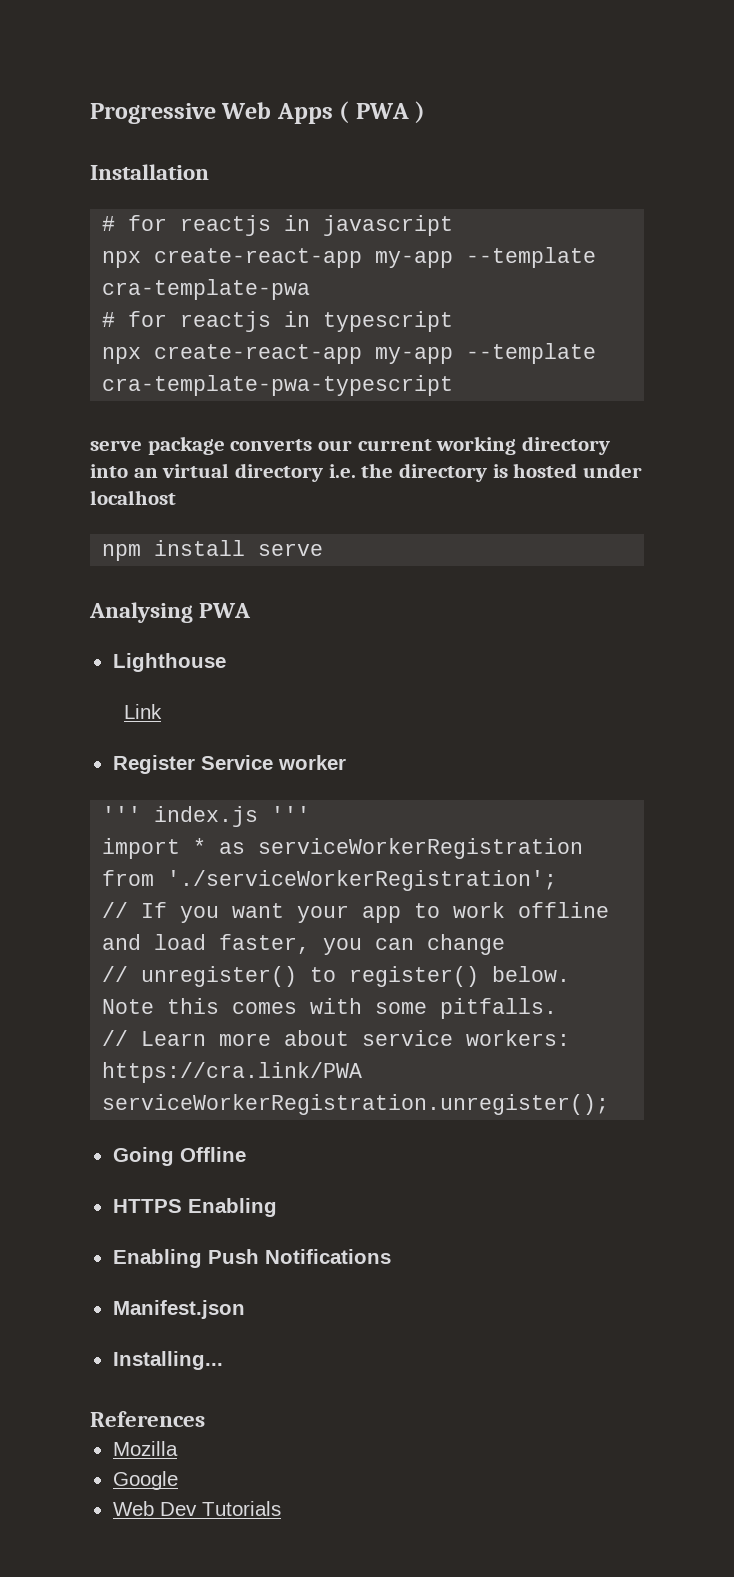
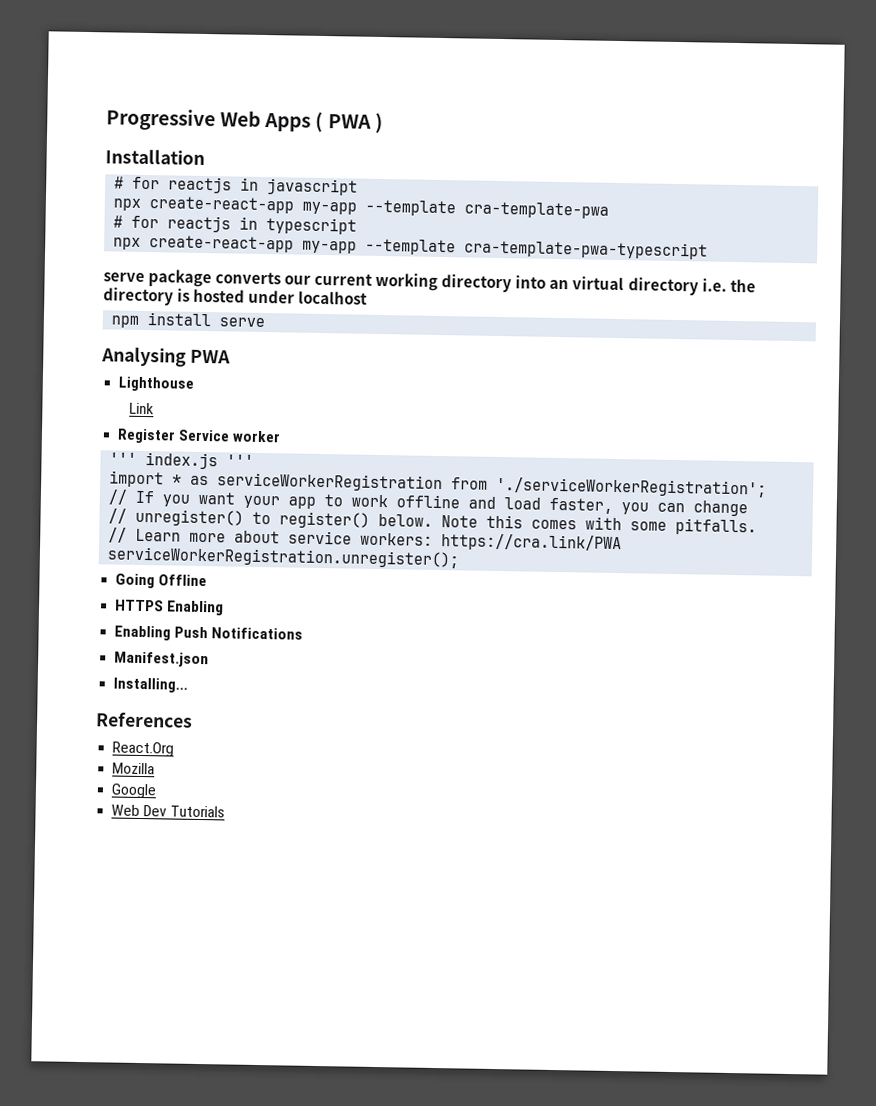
(205, 1419) none -> [112,741,175,757] // React.Org

